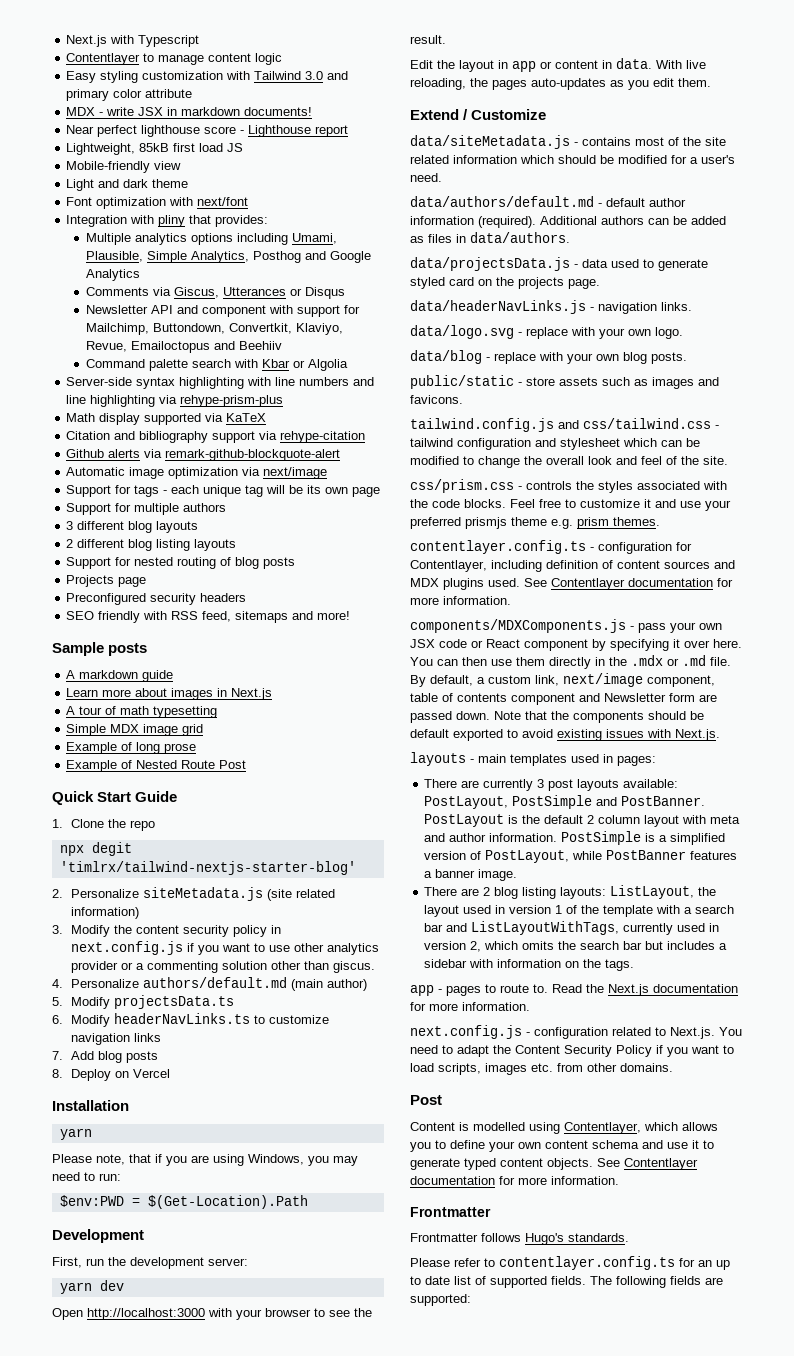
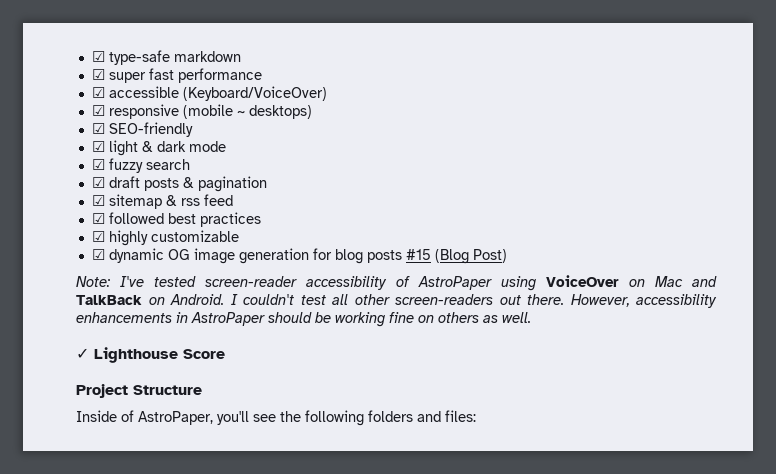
[66,35,200,47] [66,53,283,65] [66,71,349,83] [66,89,193,101] [66,107,313,116] [66,125,349,137] [66,143,244,155] [66,161,182,173] [66,179,189,191] [66,197,249,209] [66,215,269,227] [85,233,337,245] [85,251,371,263] [85,269,140,281] [85,287,345,299] [85,305,360,317] [85,323,343,335] [85,341,282,353] [85,359,348,371] [66,377,375,389] [66,395,284,407] [66,413,267,425] [66,431,366,443] [66,449,341,461] [66,467,328,479] [66,485,381,497] [66,503,227,515] [66,521,199,533] [66,539,237,551] [66,557,296,569] [66,575,147,587] [66,593,247,605] [66,611,351,623] [52,642,148,656] [66,670,174,682] [66,688,273,700] [66,706,218,718] [66,724,204,736] [66,742,197,754] [66,760,247,772] [52,791,178,805] [52,819,156,831] [59,842,132,856] [59,861,356,875] [52,887,336,901] [71,907,140,919] [52,925,282,937] [71,941,380,955] [71,961,376,973] [52,977,368,991] [52,995,235,1009] [52,1013,330,1027] [71,1033,162,1045] [52,1051,159,1063] [52,1069,171,1081] [52,1100,129,1111] [59,1128,92,1140] [52,1154,358,1166] [52,1172,121,1181] [59,1195,308,1209] [52,1229,144,1243] [52,1257,248,1269] [59,1280,124,1294] [52,1308,372,1320] [410,35,446,44] [410,58,706,72] [410,78,711,90] [410,109,547,120] [410,135,726,149] [410,155,735,164] [410,173,442,182] [410,196,686,207] [410,216,726,228] [410,232,570,243] [410,257,708,271] [410,277,600,289] [410,300,692,314] [410,325,683,339] [410,350,687,364] [410,375,719,389] [410,395,463,404] [410,418,719,432] [410,438,700,450] [410,456,728,468] [410,479,727,493] [410,499,731,511] [410,517,660,529] [410,540,692,554] [410,560,735,572] [410,578,733,590] [410,596,511,605] [410,619,722,633] [410,639,742,651] [410,655,731,669] [410,673,715,687] [410,693,717,705] [410,711,704,723] [410,729,720,741] [410,752,656,766] [424,779,679,791] [424,795,706,809] [424,814,741,827] [424,831,726,845] [424,850,738,863] [424,869,518,881] [424,885,717,899] [424,905,735,917] [424,921,720,935] [424,941,728,952] [424,959,635,971] [410,984,738,996] [410,1002,530,1011] [410,1025,742,1039] [410,1045,734,1057] [410,1063,673,1075] [410,1095,442,1105] [410,1122,718,1134] [410,1140,714,1152] [410,1158,698,1170] [410,1176,619,1185] [410,1207,491,1217] [410,1233,629,1245] [410,1256,730,1270] [410,1276,723,1288] [410,1294,471,1306] Next.js with Typescript // Contentlayer to manage content logic // Easy styling customization with Tailwind 3.0 and primary color attribute // MDX - write JSX in markdown documents! // Near perfect lighthouse score - Lighthouse report // Lightweight, 85kB first load JS // Mobile-friendly view // Light and dark theme // Font optimization with next/font // Integration with pliny that provides: // Multiple analytics options including Umami, Plausible, Simple Analytics, Posthog and Google Analytics // Comments via Giscus, Utterances or Disqus // Newsletter API and component with support for Mailchimp, Buttondown, Convertkit, Klaviyo, Revue, Emailoctopus and Beehiiv // Command palette search with Kbar or Algolia // Server-side syntax highlighting with line numbers and line highlighting via rehype-prism-plus // Math display supported via KaTeX // Citation and bibliography support via rehype-citation // Github alerts via remark-github-blockquote-alert // Automatic image optimization via next/image // Support for tags - each unique tag will be its own page // Support for multiple authors // 3 different blog layouts // 2 different blog listing layouts // Support for nested routing of blog posts // Projects page // Preconfigured security headers // SEO friendly with RSS feed, sitemaps and more! // Sample posts // A markdown guide // Learn more about images in Next.js // A tour of math typesetting // Simple MDX image grid // Example of long prose // Example of Nested Route Post // Quick Start Guide // 1. Clone the repo // npx degit 'timlrx/tailwind-nextjs-starter-blog' // 2. Personalize siteMetadata.js (site related information) // 3. Modify the content security policy in next.config.js if you want to use other analytics provider or a commenting solution other than giscus. // 4. Personalize authors/default.md (main author) // 5. Modify projectsData.ts // 6. Modify headerNavLinks.ts to customize navigation links // 7. Add blog posts // 8. Deploy on Vercel // Installation // yarn // Please note, that if you are using Windows, you may need to run: // $env:PWD = $(Get-Location).Path // Development // First, run the development server: // yarn dev // Open http://localhost:3000 with your browser to see the result. // Edit the layout in app or content in data. With live reloading, the pages auto-updates as you edit them. // Extend / Customize // data/siteMetadata.js - contains most of the site related information which should be modified for a user's need. // data/authors/default.md - default author information (required). Additional authors can be added as files in data/authors. // data/projectsData.js - data used to generate styled card on the projects page. // data/headerNavLinks.js - navigation links. // data/logo.svg - replace with your own logo. // data/blog - replace with your own blog posts. // public/static - store assets such as images and favicons. // tailwind.config.js and css/tailwind.css - tailwind configuration and stylesheet which can be modified to change the overall look and feel of the site. // css/prism.css - controls the styles associated with the code blocks. Feel free to customize it and use your preferred prismjs theme e.g. prism themes. // contentlayer.config.ts - configuration for Contentlayer, including definition of content sources and MDX plugins used. See Contentlayer documentation for more information. // components/MDXComponents.js - pass your own JSX code or React component by specifying it over here. You can then use them directly in the .mdx or .md file. By default, a custom link, next/image component, table of contents component and Newsletter form are passed down. Note that the components should be default exported to avoid existing issues with Next.js. // layouts - main templates used in pages: // There are currently 3 post layouts available: PostLayout, PostSimple and PostBanner. PostLayout is the default 2 column layout with meta and author information. PostSimple is a simplified version of PostLayout, while PostBanner features a banner image. // There are 2 blog listing layouts: ListLayout, the layout used in version 1 of the template with a search bar and ListLayoutWithTags, currently used in version 2, which omits the search bar but includes a sidebar with information on the tags. // app - pages to route to. Read the Next.js documentation for more information. // next.config.js - configuration related to Next.js. You need to adapt the Content Security Policy if you want to load scripts, images etc. from other domains. // Post // Content is modelled using Contentlayer, which allows you to define your own content schema and use it to generate typed content objects. See Contentlayer documentation for more information. // Frontmatter // Frontmatter follows Hugo's standards. // Please refer to contentlayer.config.ts for an up to date list of supported fields. The following fields are supported: -> [91,50,241,65] [91,68,262,83] [91,86,327,101] [91,104,312,119] [91,122,193,137] [91,140,226,156] [91,158,190,173] [91,176,267,192] [91,194,233,209] [91,212,261,227] [91,230,239,246] [91,248,507,264] [76,275,717,291] [76,294,717,308] [76,312,531,327] [76,347,225,363] [76,384,202,398] [76,410,476,426] ☑ type-safe markdown // ☑ super fast performance // ☑ accessible (Keyboard/VoiceOver) // ☑ responsive (mobile ~ desktops) // ☑ SEO-friendly // ☑ light & dark mode // ☑ fuzzy search // ☑ draft posts & pagination // ☑ sitemap & rss feed // ☑ followed best practices // ☑ highly customizable // ☑ dynamic OG image generation for blog posts #15 (Blog Post) // Note: I've tested screen-reader accessibility of AstroPaper using VoiceOver on Mac and TalkBack on Android. I couldn't test all other screen-readers out there. However, accessibility enhancements in AstroPaper should be working fine on others as well. // ✓ Lighthouse Score // Project Structure // Inside of AstroPaper, you'll see the following folders and files:

